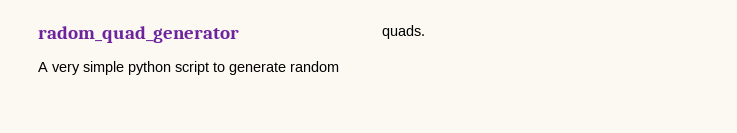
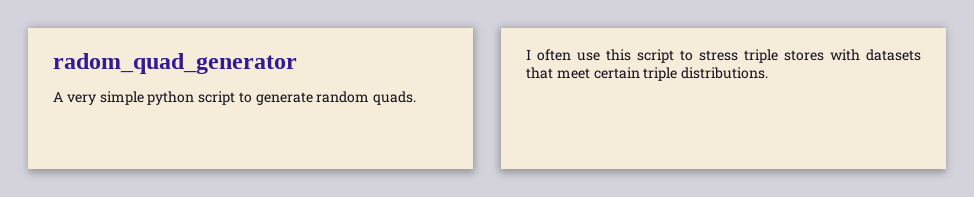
(425, 32) none -> [526,49,921,63] [526,67,769,81] // I often use this script to stress triple stores with datasets that meet certain triple distributions.

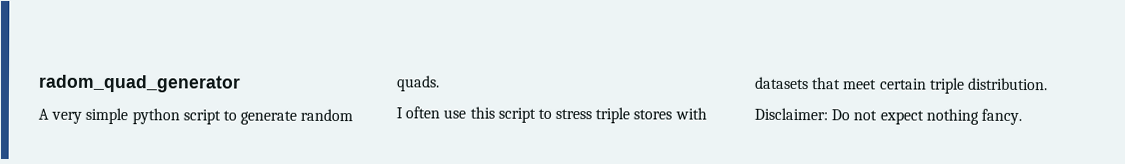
[681,67,769,79] distributions. -> [966,77,1048,91] [754,107,1022,126] distribution. // Disclaimer: Do not expect nothing fancy.

